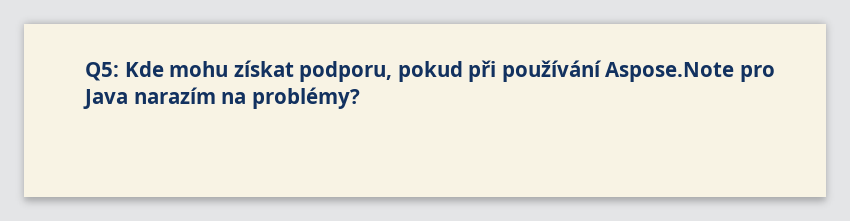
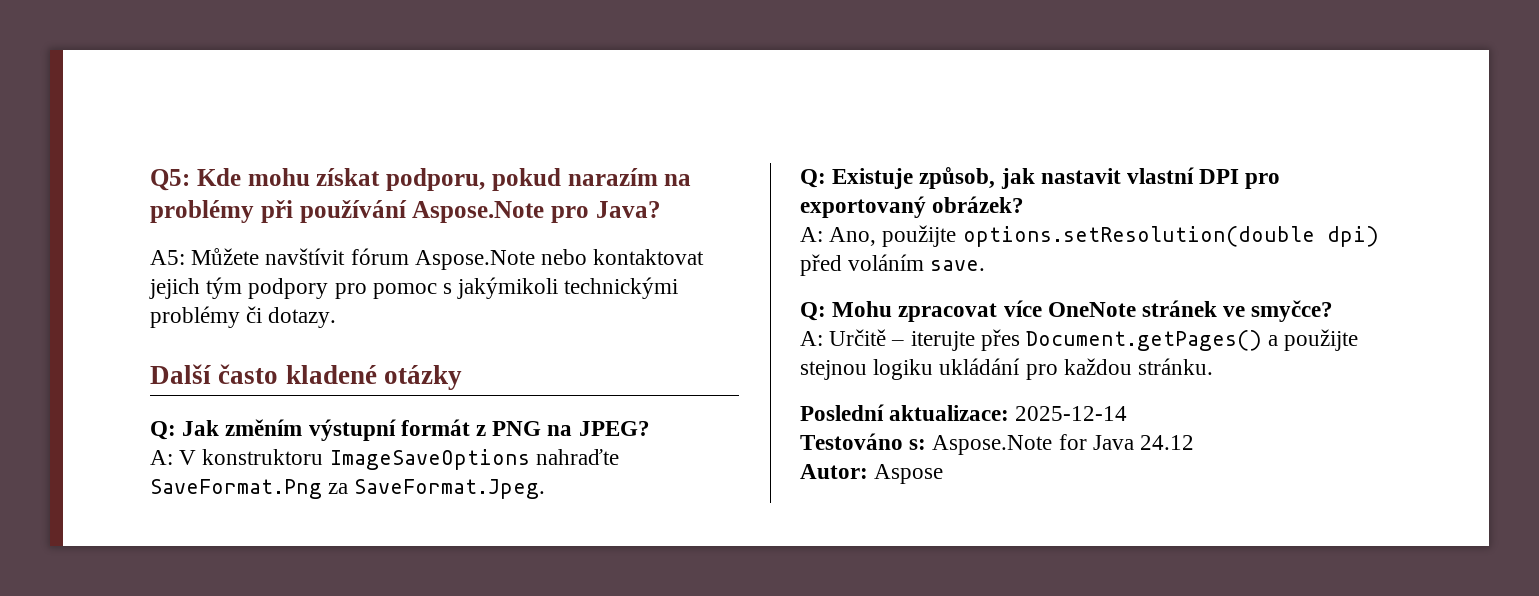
(463, 71) none -> [567,168,692,186] [150,200,254,223] narazím na problémy
[83,87,360,109] Java narazím na problémy? -> [595,201,661,218] [150,248,705,270] [149,277,679,299] [150,306,337,328] [150,364,462,390] [150,419,650,441] [150,449,619,470] [150,479,546,499] [800,167,1281,189] [800,196,1025,218] [800,225,1379,247] [800,254,986,276] [800,300,1334,322] [800,329,1359,351] [800,358,1214,380] [800,404,1128,421] [800,433,1195,455] [800,464,944,484] Java? // A5: Můžete navštívit fórum Aspose.Note nebo kontaktovat jejich tým podpory pro pomoc s jakýmikoli technickými problémy či dotazy. // Další často kladené otázky // Q: Jak změním výstupní formát z PNG na JPEG? // A: V konstruktoru ImageSaveOptions nahraďte SaveFormat.Png za SaveFormat.Jpeg. // Q: Existuje způsob, jak nastavit vlastní DPI pro exportovaný obrázek? // A: Ano, použijte options.setResolution(double dpi) před voláním save. // Q: Mohu zpracovat více OneNote stránek ve smyčce? // A: Určitě – iterujte přes Document.getPages() a použijte stejnou logiku ukládání pro každou stránku. // Poslední aktualizace: 2025-12-14 // Testováno s: Aspose.Note for Java 24.12 // Autor: Aspose

